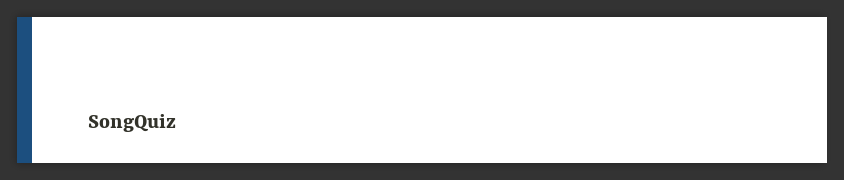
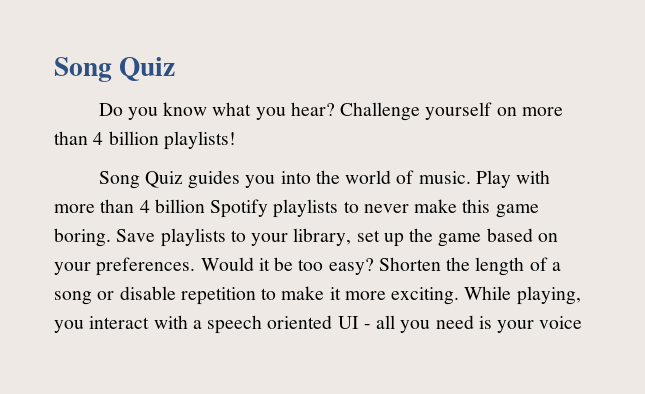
[88,114,176,132] SongQuiz -> [54,57,176,82] [98,102,563,121] [54,131,236,150] [98,170,551,189] [54,199,539,218] [54,228,558,247] [54,257,561,276] [54,286,581,305] [54,315,583,334] Song Quiz // Do you know what you hear? Challenge yourself on more than 4 billion playlists! // Song Quiz guides you into the world of music. Play with more than 4 billion Spotify playlists to never make this game boring. Save playlists to your library, set up the game based on your preferences. Would it be too easy? Shorten the length of a song or disable repetition to make it more exciting. While playing, you interact with a speech oriented UI - all you need is your voice

